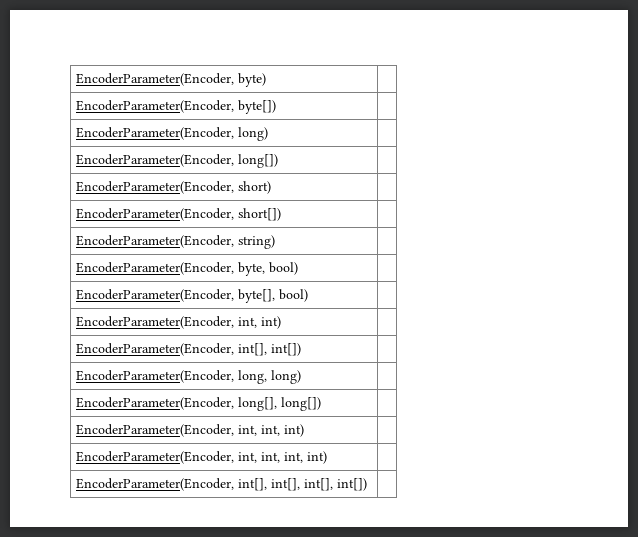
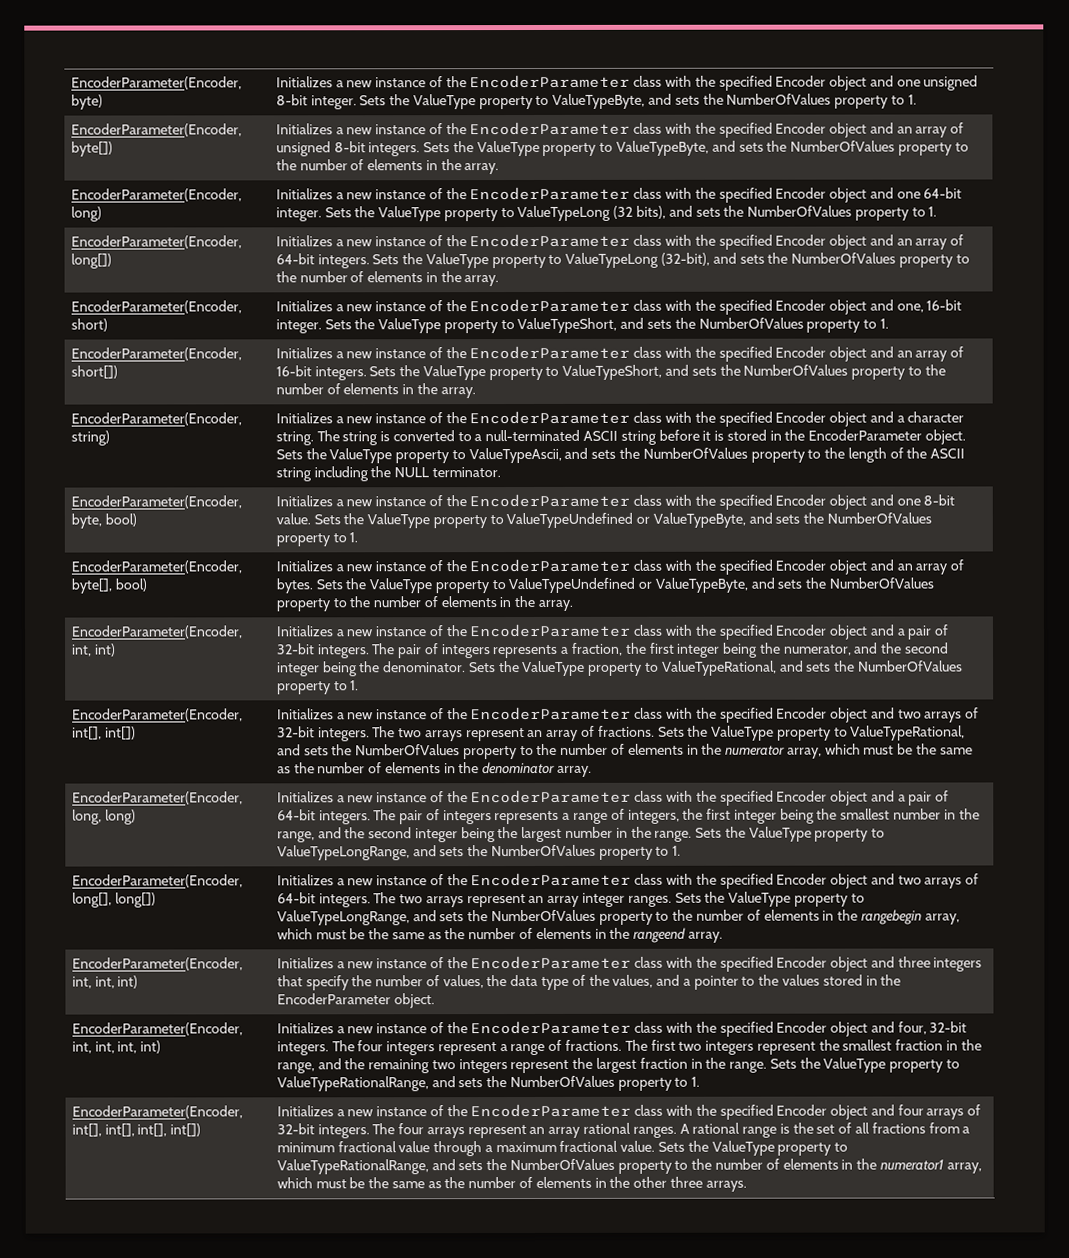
[75,100,276,114] [75,127,268,141] [75,154,278,168] [75,181,271,194] [75,208,281,221] [75,235,275,249] [75,262,298,276] [75,289,308,303] [75,316,281,329] [75,343,301,356] [75,370,301,384] [75,397,321,411] [75,424,304,437] // EncoderParameter(Encoder, byte[]) | // EncoderParameter(Encoder, long) | // EncoderParameter(Encoder, long[]) | // EncoderParameter(Encoder, short) | // EncoderParameter(Encoder, short[]) | // EncoderParameter(Encoder, string) | // EncoderParameter(Encoder, byte, bool) | // EncoderParameter(Encoder, byte[], bool) | // EncoderParameter(Encoder, int, int) | // EncoderParameter(Encoder, int[], int[]) | // EncoderParameter(Encoder, long, long) | // EncoderParameter(Encoder, long[], long[]) | // EncoderParameter(Encoder, int, int, int) | -> [275,74,979,91] [275,93,917,110] [70,123,242,137] [70,141,113,157] [275,121,965,138] [275,140,969,157] [275,159,500,175] [70,188,242,202] [70,206,102,222] [275,186,963,203] [275,205,938,222] [70,235,242,249] [70,253,112,269] [275,233,965,250] [275,252,970,269] [275,271,500,287] [70,300,242,314] [70,318,108,332] [275,298,963,315] [275,317,889,334] [70,347,242,361] [70,365,118,379] [275,345,965,362] [275,364,946,381] [275,383,476,399] [70,412,242,426] [70,430,110,446] [275,410,965,427] [275,429,967,446] [275,447,966,464] [275,466,501,482] [70,495,242,509] [70,513,137,529] [275,493,956,510] [275,512,933,529] [275,532,359,547] [70,560,242,574] [70,578,147,594] [275,558,965,575] [275,577,935,594] [275,595,574,612] [70,625,243,639] [71,643,116,657] [275,623,950,640] [276,642,950,659] [276,660,963,677] [276,680,360,695] [71,708,243,722] [71,726,136,740] [276,706,980,723] [276,725,966,742] [276,743,973,760] [276,761,593,777] [71,791,243,805] [71,809,136,825] [276,789,950,806] [276,808,980,825] [276,826,886,843] [276,844,682,861] [71,874,243,888] [71,892,156,908] [276,872,980,889] [276,891,865,908] [276,909,960,926] [276,927,723,943] [71,957,243,971] [71,975,139,989] [276,955,983,972] [276,974,902,991] [276,993,435,1009] Initializes a new instance of the EncoderParameter class with the specified Encoder object and one unsigned 8-bit integer. Sets the ValueType property to ValueTypeByte, and sets the NumberOfValues property to 1. // EncoderParameter(Encoder, byte[]) | Initializes a new instance of the EncoderParameter class with the specified Encoder object and an array of unsigned 8-bit integers. Sets the ValueType property to ValueTypeByte, and sets the NumberOfValues property to the number of elements in the array. // EncoderParameter(Encoder, long) | Initializes a new instance of the EncoderParameter class with the specified Encoder object and one 64-bit integer. Sets the ValueType property to ValueTypeLong (32 bits), and sets the NumberOfValues property to 1. // EncoderParameter(Encoder, long[]) | Initializes a new instance of the EncoderParameter class with the specified Encoder object and an array of 64-bit integers. Sets the ValueType property to ValueTypeLong (32-bit), and sets the NumberOfValues property to the number of elements in the array. // EncoderParameter(Encoder, short) | Initializes a new instance of the EncoderParameter class with the specified Encoder object and one, 16-bit integer. Sets the ValueType property to ValueTypeShort, and sets the NumberOfValues property to 1. // EncoderParameter(Encoder, short[]) | Initializes a new instance of the EncoderParameter class with the specified Encoder object and an array of 16-bit integers. Sets the ValueType property to ValueTypeShort, and sets the NumberOfValues property to the number of elements in the array. // EncoderParameter(Encoder, string) | Initializes a new instance of the EncoderParameter class with the specified Encoder object and a character string. The string is converted to a null-terminated ASCII string before it is stored in the EncoderParameter object. Sets the ValueType property to ValueTypeAscii, and sets the NumberOfValues property to the length of the ASCII string including the NULL terminator. // EncoderParameter(Encoder, byte, bool) | Initializes a new instance of the EncoderParameter class with the specified Encoder object and one 8-bit value. Sets the ValueType property to ValueTypeUndefined or ValueTypeByte, and sets the NumberOfValues property to 1. // EncoderParameter(Encoder, byte[], bool) | Initializes a new instance of the EncoderParameter class with the specified Encoder object and an array of bytes. Sets the ValueType property to ValueTypeUndefined or ValueTypeByte, and sets the NumberOfValues property to the number of elements in the array. // EncoderParameter(Encoder, int, int) | Initializes a new instance of the EncoderParameter class with the specified Encoder object and a pair of 32-bit integers. The pair of integers represents a fraction, the first integer being the numerator, and the second integer being the denominator. Sets the ValueType property to ValueTypeRational, and sets the NumberOfValues property to 1. // EncoderParameter(Encoder, int[], int[]) | Initializes a new instance of the EncoderParameter class with the specified Encoder object and two arrays of 32-bit integers. The two arrays represent an array of fractions. Sets the ValueType property to ValueTypeRational, and sets the NumberOfValues property to the number of elements in the numerator array, which must be the same as the number of elements in the denominator array. // EncoderParameter(Encoder, long, long) | Initializes a new instance of the EncoderParameter class with the specified Encoder object and a pair of 64-bit integers. The pair of integers represents a range of integers, the first integer being the smallest number in the range, and the second integer being the largest number in the range. Sets the ValueType property to ValueTypeLongRange, and sets the NumberOfValues property to 1. // EncoderParameter(Encoder, long[], long[]) | Initializes a new instance of the EncoderParameter class with the specified Encoder object and two arrays of 64-bit integers. The two arrays represent an array integer ranges. Sets the ValueType property to ValueTypeLongRange, and sets the NumberOfValues property to the number of elements in the rangebegin array, which must be the same as the number of elements in the rangeend array. // EncoderParameter(Encoder, int, int, int) | Initializes a new instance of the EncoderParameter class with the specified Encoder object and three integers that specify the number of values, the data type of the values, and a pointer to the values stored in the EncoderParameter object.
(327, 457) none -> [276,1020,968,1037] [276,1039,982,1056] [276,1057,961,1074] [276,1075,701,1092] Initializes a new instance of the EncoderParameter class with the specified Encoder object and four, 32-bit integers. The four integers represent a range of fractions. The first two integers represent the smallest fraction in the range, and the remaining two integers represent the largest fraction in the range. Sets the ValueType property to ValueTypeRationalRange, and sets the NumberOfValues property to 1.
(367, 484) none -> [276,1103,982,1120] [276,1122,971,1139] [276,1140,849,1157] [276,1158,982,1175] [276,1176,747,1192] Initializes a new instance of the EncoderParameter class with the specified Encoder object and four arrays of 32-bit integers. The four arrays represent an array rational ranges. A rational range is the set of all fractions from a minimum fractional value through a maximum fractional value. Sets the ValueType property to ValueTypeRationalRange, and sets the NumberOfValues property to the number of elements in the numerator1 array, which must be the same as the number of elements in the other three arrays.

